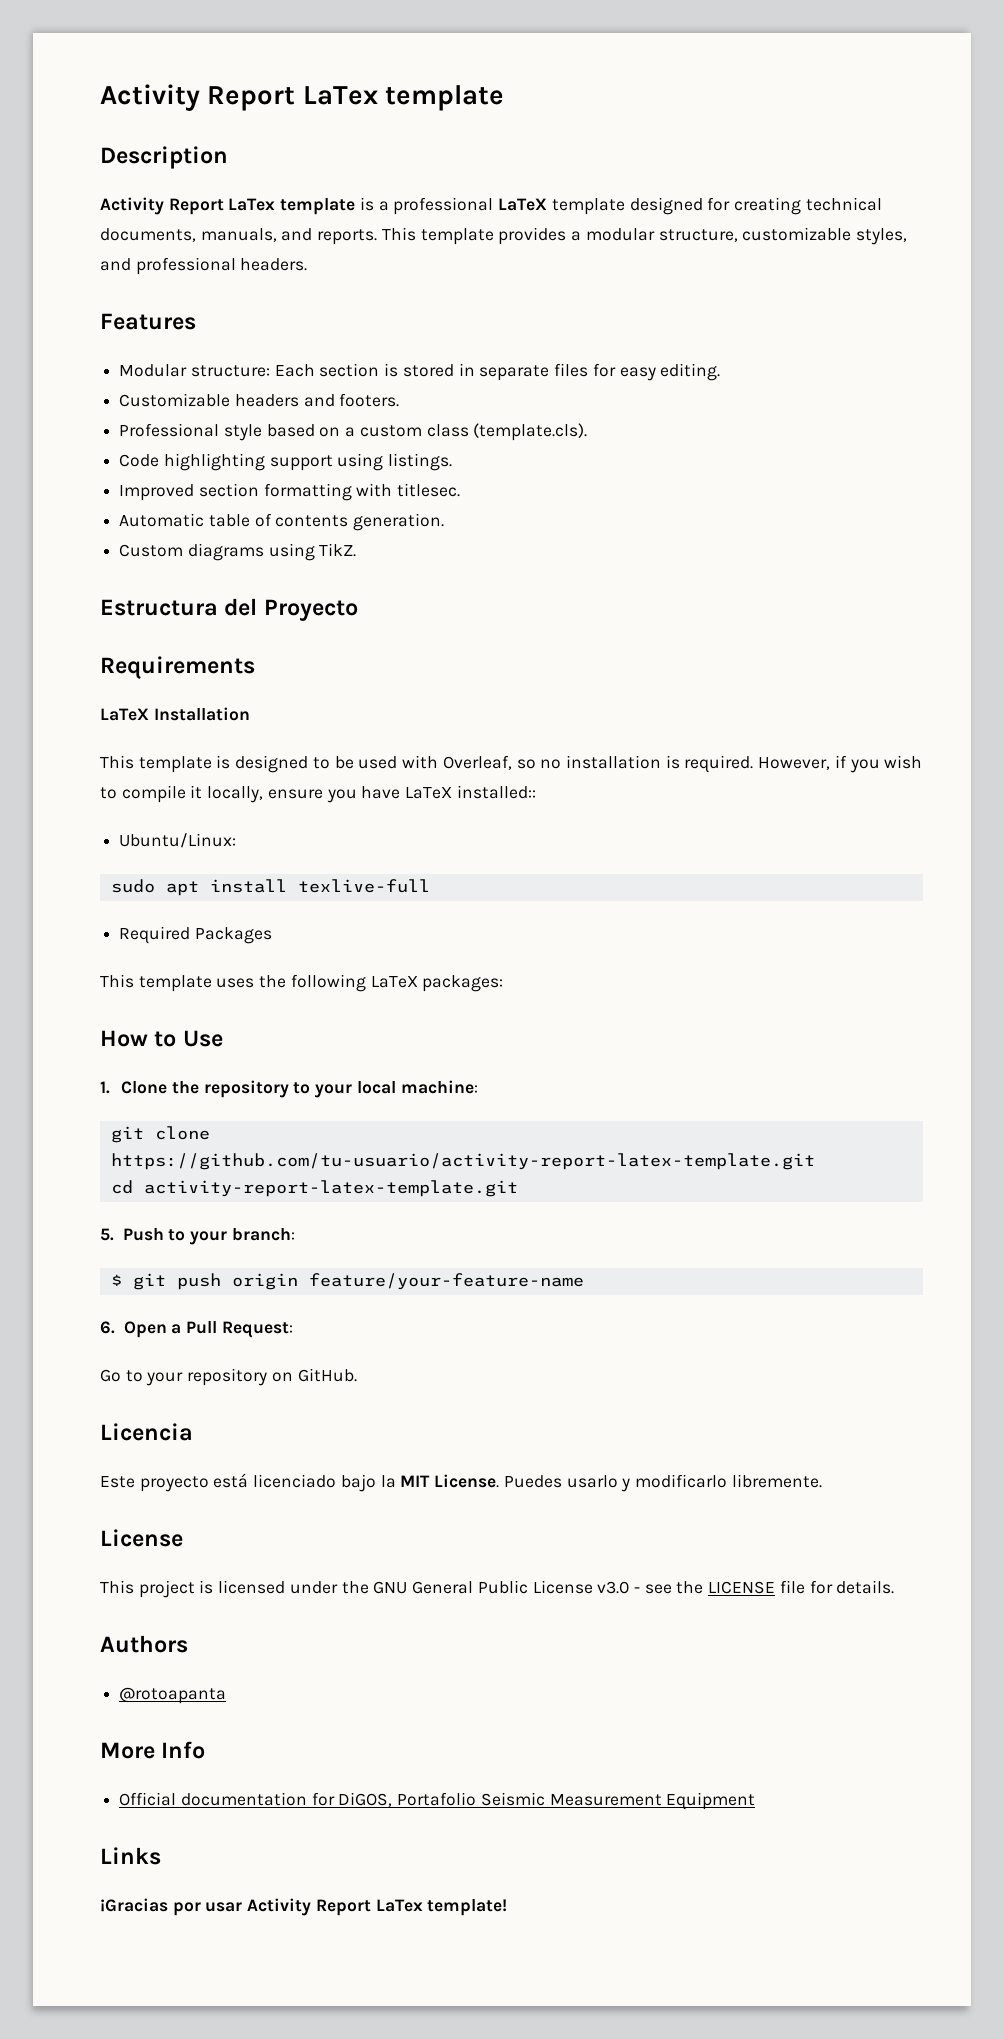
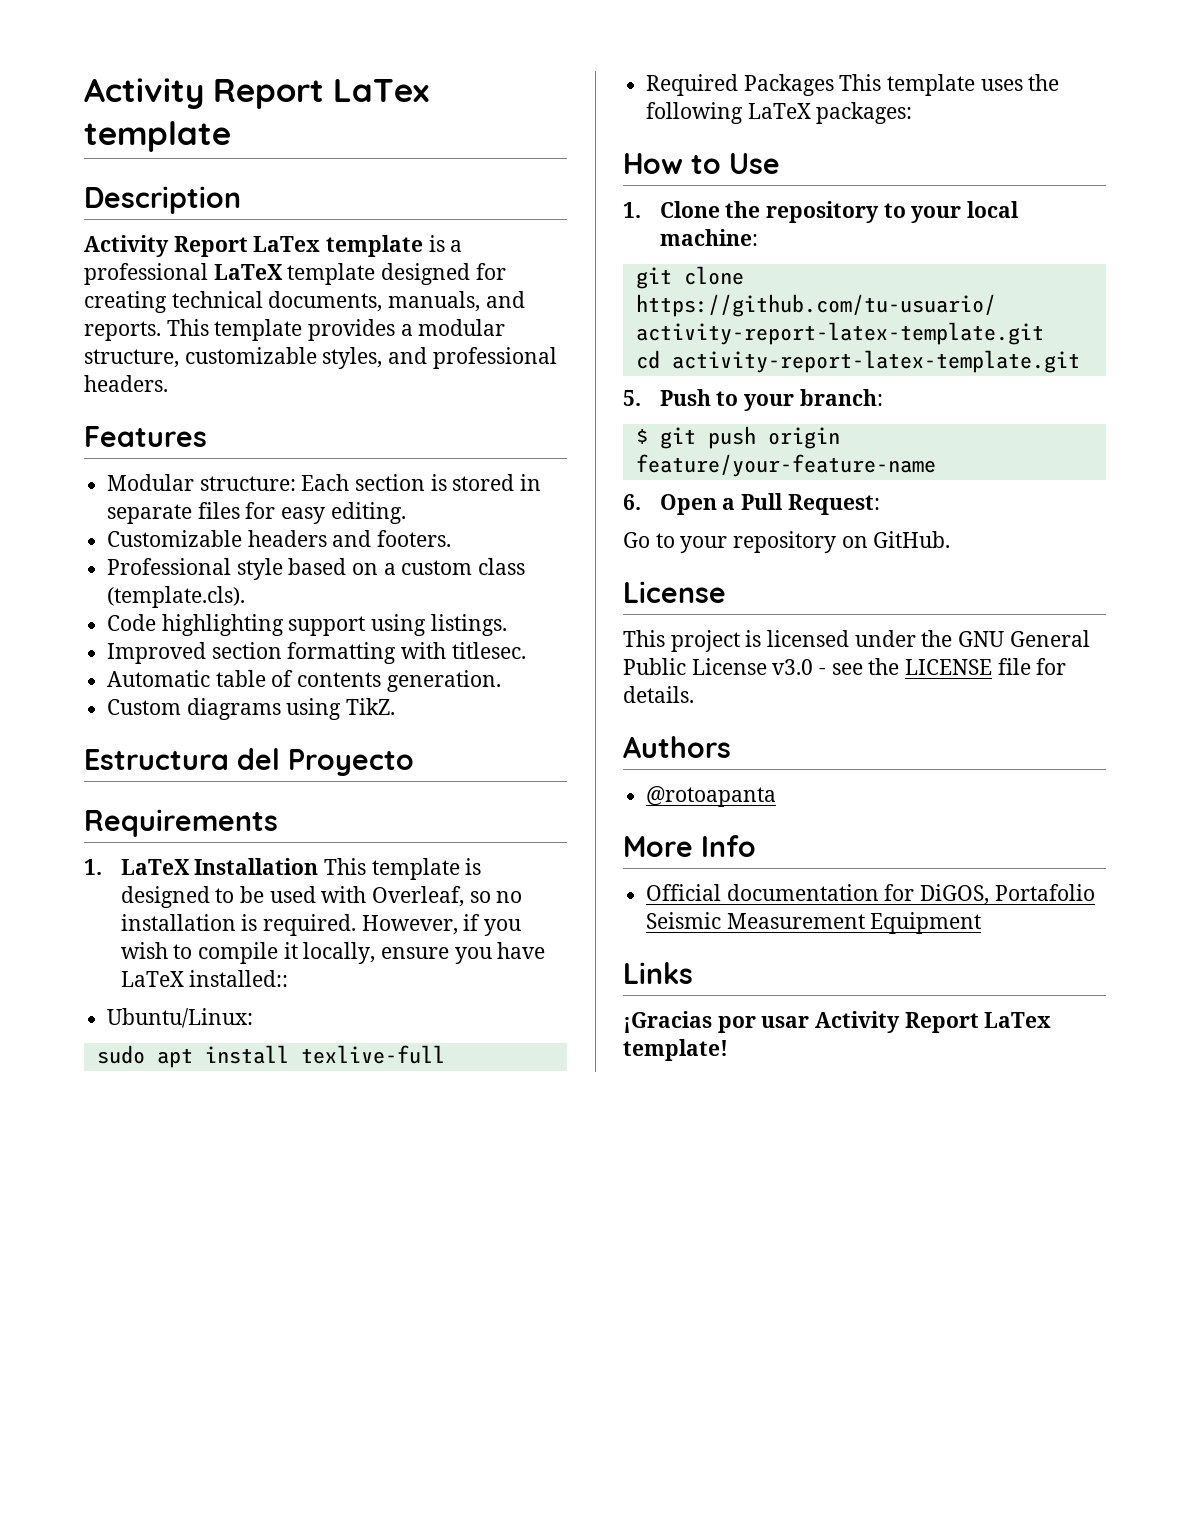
(255, 667) none -> [84,859,102,875] 1.
(250, 714) // -> (319, 866) none
(272, 935) // -> (834, 85) none
[100,1423,193,1441] [100,1473,822,1492] // Licencia // Este proyecto está licenciado bajo la MIT License. Puedes usarlo y modificarlo libremente. -> (951, 539) none

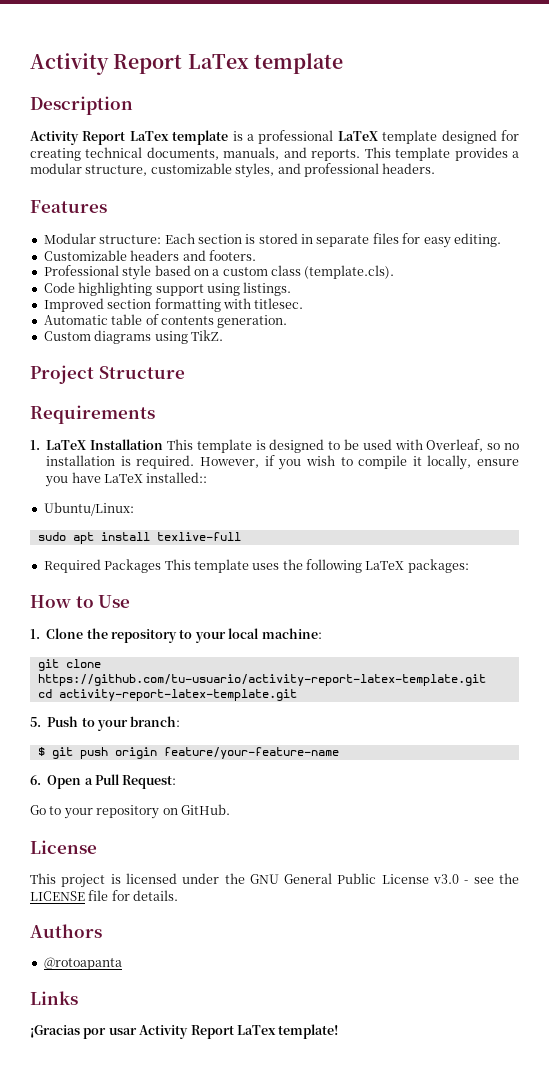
[84,748,414,776] Estructura del Proyecto -> [30,365,185,384] Project Structure
[623,835,756,857] [646,884,1095,905] [646,912,982,934] // More Info // Official documentation for DiGOS, Portafolio Seismic Measurement Equipment -> (122, 963) none

